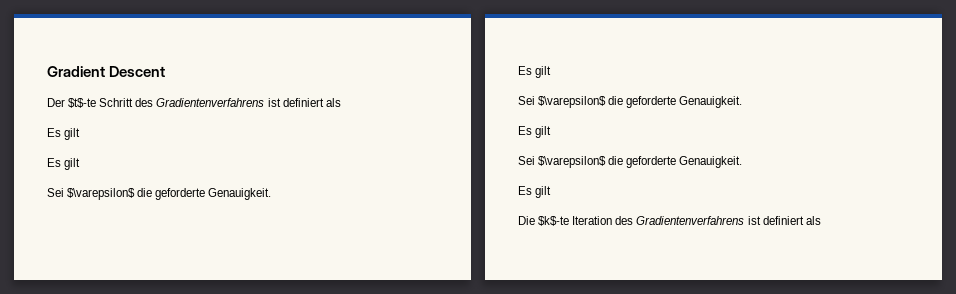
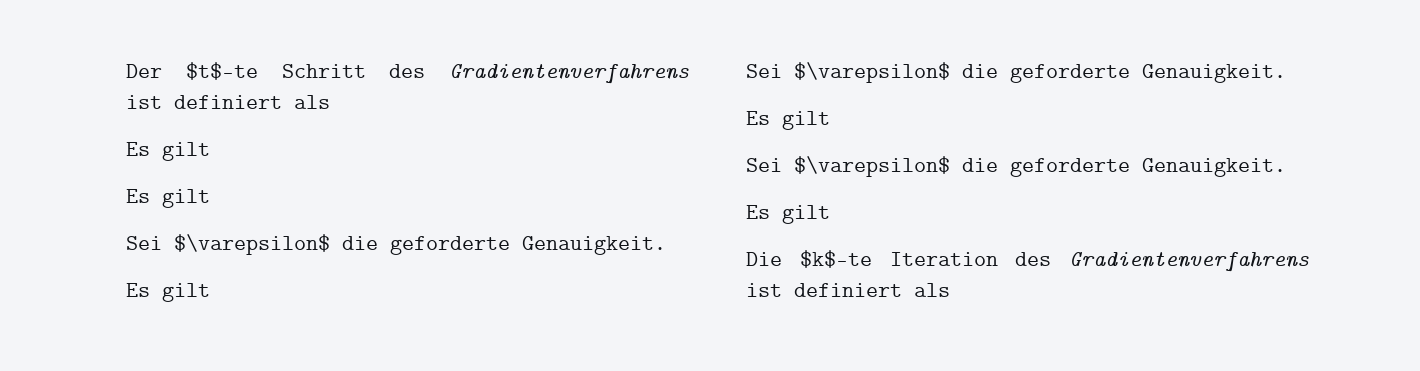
[47,66,166,77] Gradient Descent // -> (126, 71) none

